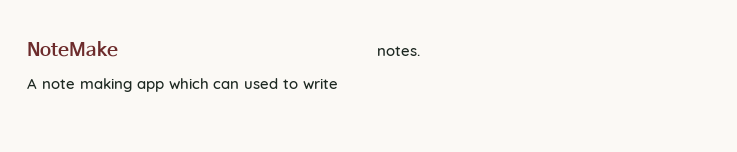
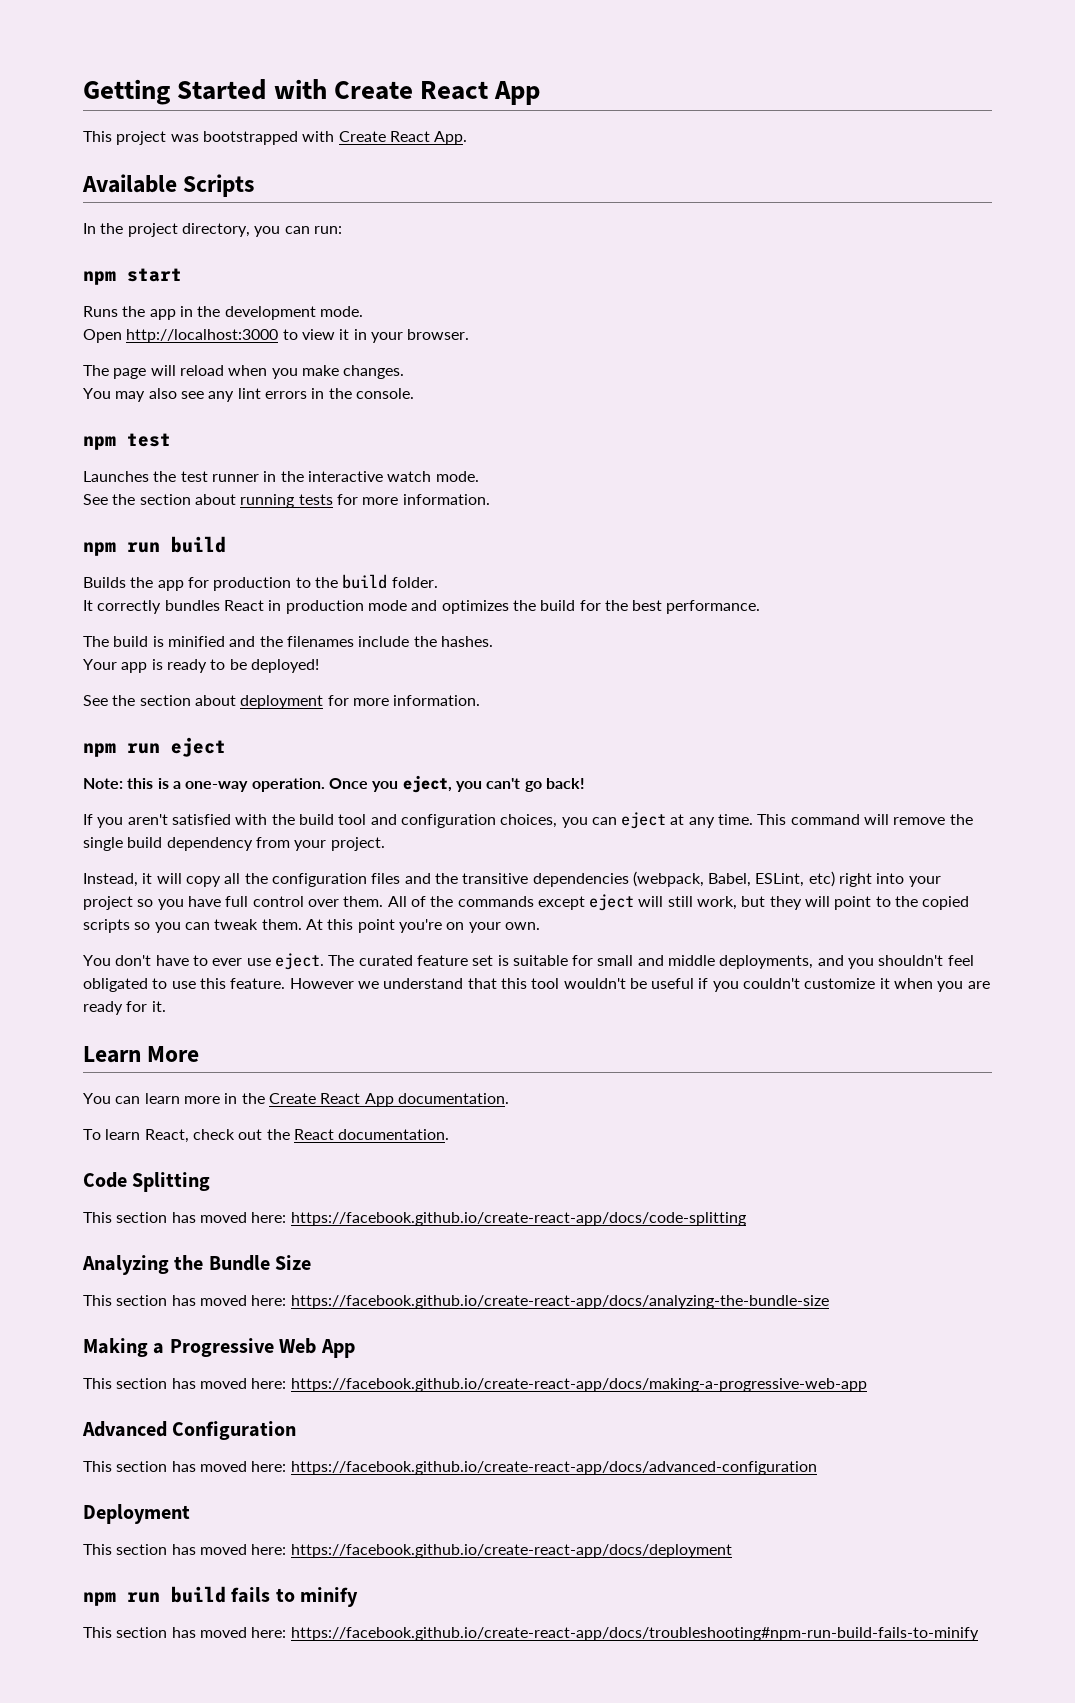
[27,41,118,57] [27,78,338,92] [377,46,420,56] NoteMake // A note making app which can used to write notes. -> [83,79,541,105] [83,131,468,145] [82,174,255,197] [83,223,342,237] [83,268,182,285] [83,306,363,320] [83,329,470,343] [83,365,405,379] [83,388,414,402] [83,433,171,450] [83,471,479,482] [83,494,490,508] [83,536,226,556] [83,574,438,591] [83,600,761,614] [83,636,493,647] [83,659,319,673] [83,695,481,709] [83,737,226,757] [83,775,585,793] [83,812,973,829] [83,837,385,851] [83,871,941,887] [83,894,970,911] [83,919,540,933] [83,953,974,970] [83,978,990,992] [83,1001,166,1015] [83,1046,200,1063] [83,1093,509,1107] [83,1129,450,1143] [83,1172,211,1192] [83,1212,746,1226] [82,1255,312,1275] [83,1295,829,1309] [83,1338,355,1358] [83,1378,867,1392] [82,1421,297,1440] [83,1461,817,1475] [83,1504,190,1524] [83,1544,732,1558] [83,1586,359,1607] [83,1627,979,1641] Getting Started with Create React App // This project was bootstrapped with Create React App. // Available Scripts // In the project directory, you can run: // npm start // Runs the app in the development mode. // Open http://localhost:3000 to view it in your browser. // The page will reload when you make changes. // You may also see any lint errors in the console. // npm test // Launches the test runner in the interactive watch mode. // See the section about running tests for more information. // npm run build // Builds the app for production to the build folder. // It correctly bundles React in production mode and optimizes the build for the best performance. // The build is minified and the filenames include the hashes. // Your app is ready to be deployed! // See the section about deployment for more information. // npm run eject // Note: this is a one-way operation. Once you eject, you can't go back! // If you aren't satisfied with the build tool and configuration choices, you can eject at any time. This command will remove the single build dependency from your project. // Instead, it will copy all the configuration files and the transitive dependencies (webpack, Babel, ESLint, etc) right into your project so you have full control over them. All of the commands except eject will still work, but they will point to the copied scripts so you can tweak them. At this point you're on your own. // You don't have to ever use eject. The curated feature set is suitable for small and middle deployments, and you shouldn't feel obligated to use this feature. However we understand that this tool wouldn't be useful if you couldn't customize it when you are ready for it. // Learn More // You can learn more in the Create React App documentation. // To learn React, check out the React documentation. // Code Splitting // This section has moved here: https://facebook.github.io/create-react-app/docs/code-splitting // Analyzing the Bundle Size // This section has moved here: https://facebook.github.io/create-react-app/docs/analyzing-the-bundle-size // Making a Progressive Web App // This section has moved here: https://facebook.github.io/create-react-app/docs/making-a-progressive-web-app // Advanced Configuration // This section has moved here: https://facebook.github.io/create-react-app/docs/advanced-configuration // Deployment // This section has moved here: https://facebook.github.io/create-react-app/docs/deployment // npm run build fails to minify // This section has moved here: https://facebook.github.io/create-react-app/docs/troubleshooting#npm-run-build-fails-to-minify

